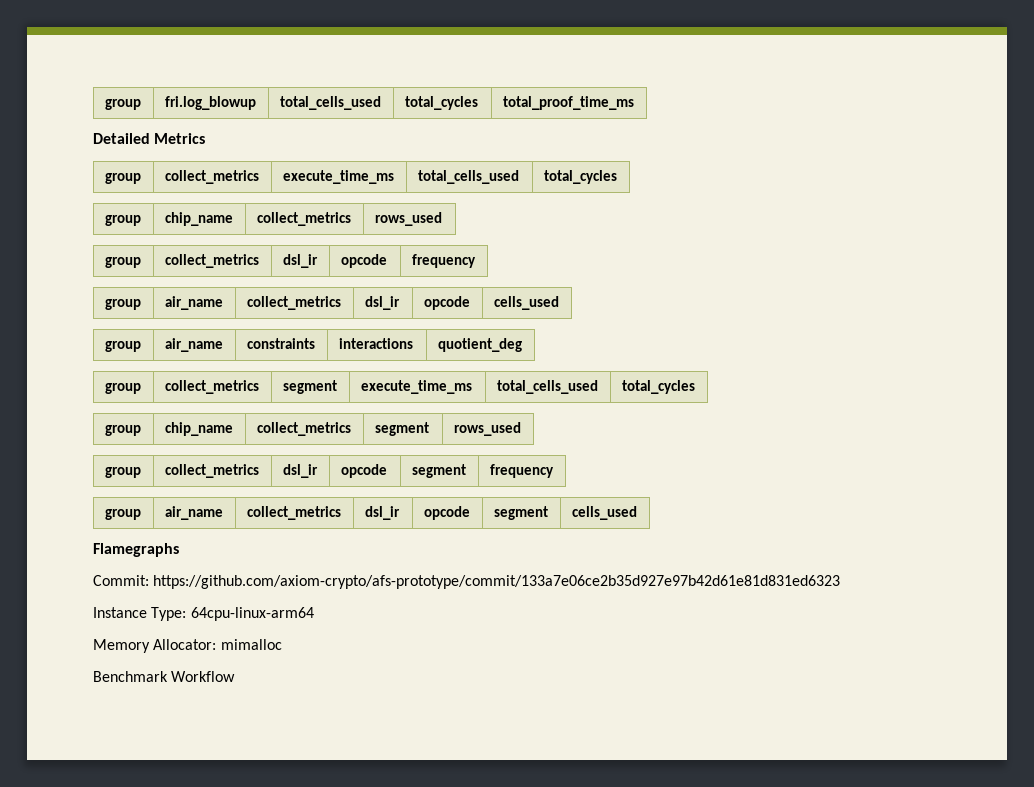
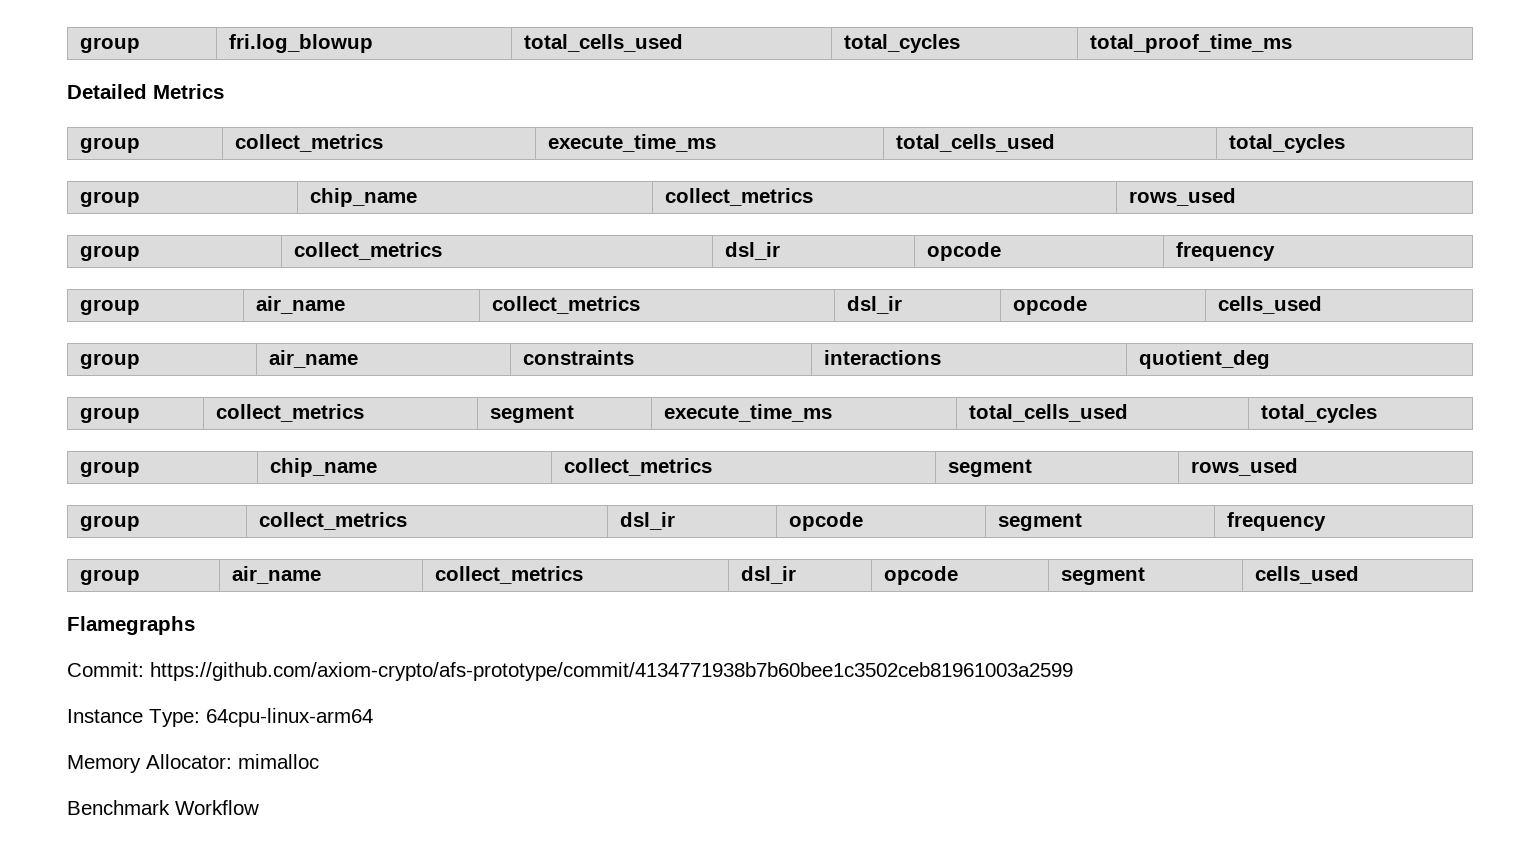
[153,575,841,589] https://github.com/axiom-crypto/afs-prototype/commit/133a7e06ce2b35d927e97b42d61e81d831ed6323 -> [150,662,1073,681] https://github.com/axiom-crypto/afs-prototype/commit/4134771938b7b60bee1c3502ceb81961003a2599

